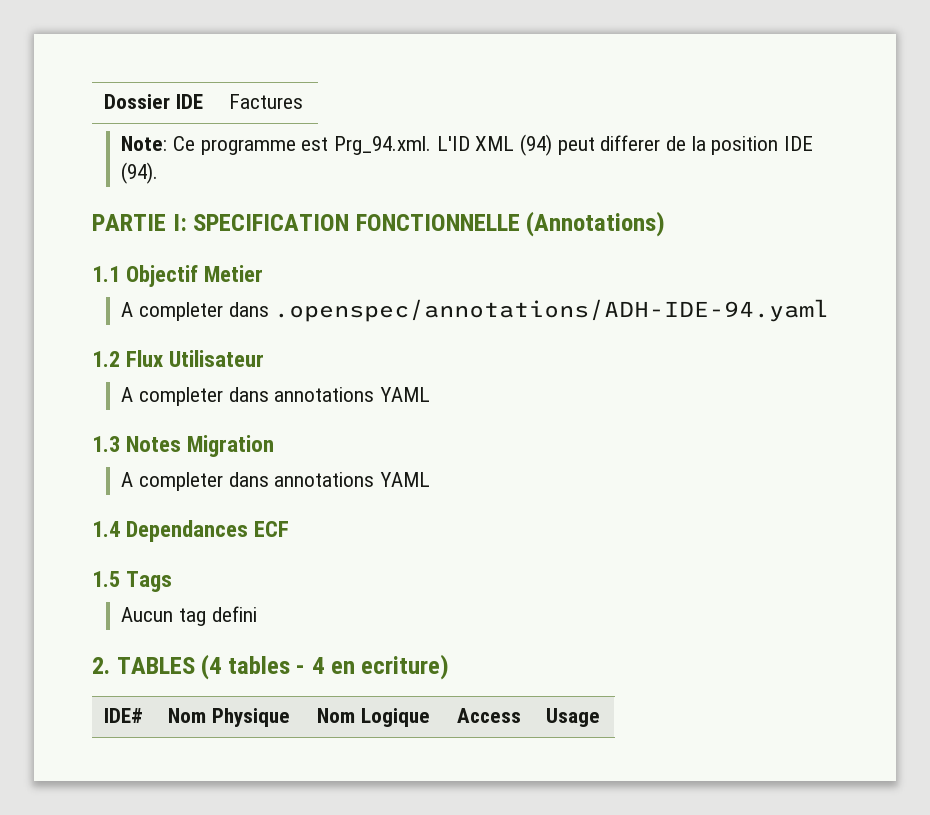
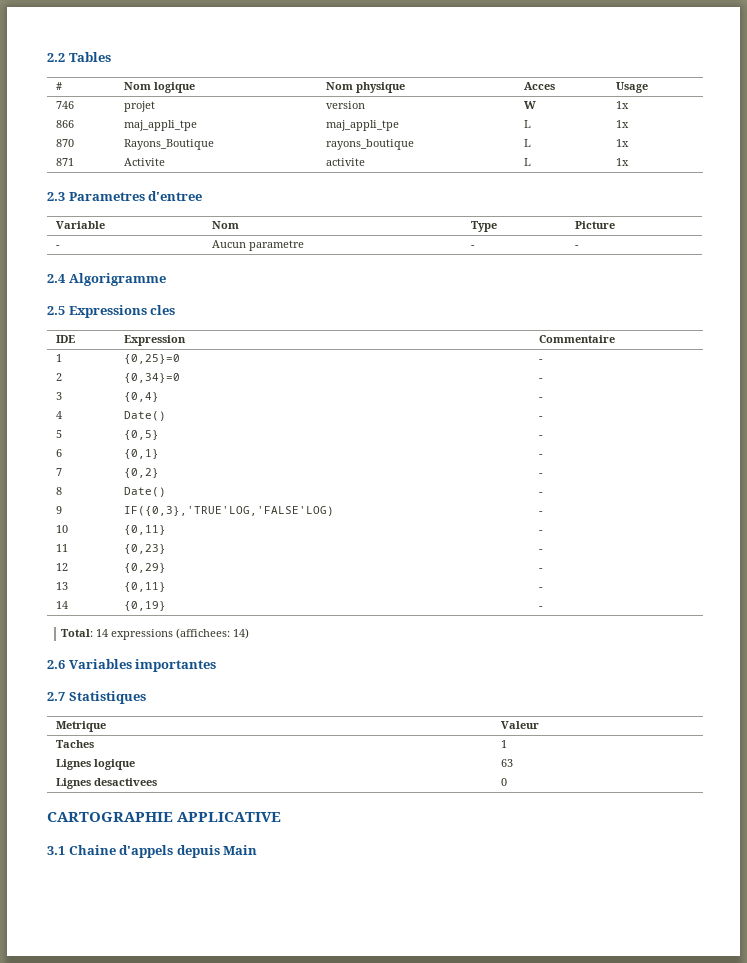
[104,94,203,109] [229,94,304,109] [121,134,813,156] [121,162,159,184] [92,211,666,237] [92,265,264,287] [121,299,830,322] [92,350,265,367] [121,387,430,406] [92,435,275,457] [121,472,430,491] [92,520,290,542] [92,571,173,592] [121,606,257,626] [92,654,450,680] [104,708,144,723] [168,708,290,727] [317,708,430,727] [457,708,522,723] [546,708,601,727] Dossier IDE | Factures // Note: Ce programme est Prg_94.xml. L'ID XML (94) peut differer de la position IDE (94). // PARTIE I: SPECIFICATION FONCTIONNELLE (Annotations) // 1.1 Objectif Metier // A completer dans .openspec/annotations/ADH-IDE-94.yaml // 1.2 Flux Utilisateur // A completer dans annotations YAML // 1.3 Notes Migration // A completer dans annotations YAML // 1.4 Dependances ECF // 1.5 Tags // Aucun tag defini // 2. TABLES (4 tables - 4 en ecriture) // IDE# | Nom Physique | Nom Logique | Access | Usage -> [47,52,111,62] [55,82,62,90] [123,82,195,93] [325,82,405,93] [523,82,555,90] [615,82,648,93] [55,101,74,109] [123,101,155,112] [325,101,365,109] [523,101,536,109] [615,101,629,109] [55,120,74,128] [123,120,197,131] [325,120,399,131] [523,120,531,128] [615,120,629,128] [55,139,74,147] [123,139,214,150] [325,139,414,150] [523,139,531,147] [615,139,629,147] [55,158,74,166] [123,158,165,166] [325,158,365,166] [523,158,531,166] [615,158,629,166] [47,191,203,201] [55,221,105,229] [211,221,239,229] [470,221,497,232] [574,221,615,229] [55,245,60,248] [211,240,304,251] [470,245,475,248] [574,245,579,248] [47,273,166,286] [47,305,176,318] [55,335,75,343] [123,335,186,346] [538,335,615,343] [55,354,62,362] [123,354,180,364] [538,359,543,362] [55,373,62,381] [123,373,180,383] [538,378,543,381] [55,392,62,400] [123,392,159,402] [538,397,543,400] [55,411,62,419] [123,411,166,421] [538,416,543,419] [55,430,62,438] [123,430,159,440] [538,435,543,438] [55,449,62,457] [123,449,159,459] [538,454,543,457] [55,468,62,476] [123,468,159,478] [538,473,543,476] [55,487,62,495] [123,487,166,497] [538,492,543,495] [55,506,62,514] [123,506,334,516] [538,511,543,514] [55,525,68,533] [123,525,166,535] [538,530,543,533] [55,544,68,552] [123,544,166,554] [538,549,543,552] [55,563,68,571] [123,563,166,573] [538,568,543,571] [55,582,68,590] [123,582,166,592] [538,587,543,590] [55,601,68,609] [123,601,166,611] [538,606,543,609] [61,628,250,640] [47,659,217,672] [47,691,146,704] [55,721,106,732] [500,721,539,729] [55,740,94,748] [500,740,507,748] [55,759,135,770] [500,759,513,767] [55,778,157,789] [500,778,507,786] [47,812,282,822] [47,845,258,858] 2.2 Tables // # | Nom logique | Nom physique | Acces | Usage // 746 | projet | version | W | 1x // 866 | maj_appli_tpe | maj_appli_tpe | L | 1x // 870 | Rayons_Boutique | rayons_boutique | L | 1x // 871 | Activite | activite | L | 1x // 2.3 Parametres d'entree // Variable | Nom | Type | Picture // - | Aucun parametre | - | - // 2.4 Algorigramme // 2.5 Expressions cles // IDE | Expression | Commentaire // 1 | {0,25}=0 | - // 2 | {0,34}=0 | - // 3 | {0,4} | - // 4 | Date() | - // 5 | {0,5} | - // 6 | {0,1} | - // 7 | {0,2} | - // 8 | Date() | - // 9 | IF({0,3},'TRUE'LOG,'FALSE'LOG) | - // 10 | {0,11} | - // 11 | {0,23} | - // 12 | {0,29} | - // 13 | {0,11} | - // 14 | {0,19} | - // Total: 14 expressions (affichees: 14) // 2.6 Variables importantes // 2.7 Statistiques // Metrique | Valeur // Taches | 1 // Lignes logique | 63 // Lignes desactivees | 0 // CARTOGRAPHIE APPLICATIVE // 3.1 Chaine d'appels depuis Main

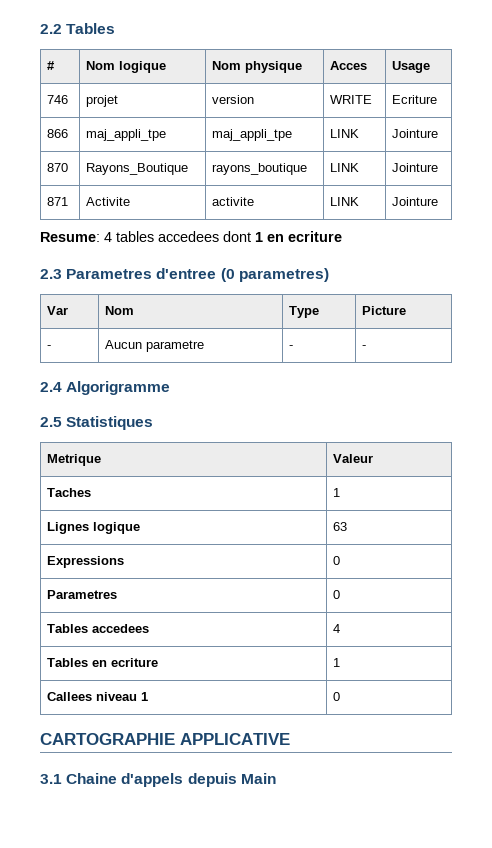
[523,101,536,109] [615,101,629,109] W | 1x -> [330,95,373,104] [392,95,438,104] WRITE | Ecriture
[523,120,531,128] [615,120,629,128] L | 1x -> [330,129,360,138] [392,129,439,138] LINK | Jointure
[523,139,531,147] [615,139,629,147] L | 1x -> [330,163,360,172] [392,163,439,172] LINK | Jointure
[523,158,531,166] [615,158,629,166] L | 1x -> [330,197,360,206] [392,197,439,206] [40,231,342,242] LINK | Jointure // Resume: 4 tables accedees dont 1 en ecriture
[55,221,105,229] // Variable -> [220,268,329,282] [47,306,69,315] (0 parametres) // Var
[68,305,176,318] [55,335,75,343] [123,335,186,346] [538,335,615,343] [55,354,62,362] [123,354,180,364] [538,359,543,362] [55,373,62,381] [123,373,180,383] [538,378,543,381] [55,392,62,400] [123,392,159,402] [538,397,543,400] [55,411,62,419] [123,411,166,421] [538,416,543,419] [55,430,62,438] [123,430,159,440] [538,435,543,438] [55,449,62,457] [123,449,159,459] [538,454,543,457] [55,468,62,476] [123,468,159,478] [538,473,543,476] [55,487,62,495] [123,487,166,497] [538,492,543,495] [55,506,62,514] [123,506,334,516] [538,511,543,514] [55,525,68,533] [123,525,166,535] [538,530,543,533] [55,544,68,552] [123,544,166,554] [538,549,543,552] [55,563,68,571] [123,563,166,573] [538,568,543,571] [55,582,68,590] [123,582,166,592] [538,587,543,590] [55,601,68,609] [123,601,166,611] [538,606,543,609] [61,628,250,640] [47,659,217,672] [47,692,65,701] Expressions cles // IDE | Expression | Commentaire // 1 | {0,25}=0 | - // 2 | {0,34}=0 | - // 3 | {0,4} | - // 4 | Date() | - // 5 | {0,5} | - // 6 | {0,1} | - // 7 | {0,2} | - // 8 | Date() | - // 9 | IF({0,3},'TRUE'LOG,'FALSE'LOG) | - // 10 | {0,11} | - // 11 | {0,23} | - // 12 | {0,29} | - // 13 | {0,11} | - // 14 | {0,19} | - // Total: 14 expressions (affichees: 14) // 2.6 Variables importantes // 2.7 -> (62, 422) none
[55,778,157,789] Lignes desactivees -> [47,556,125,568] [333,556,341,565] [47,590,118,599] [333,590,341,599] [47,624,150,633] [333,624,341,633] [47,658,159,667] [333,658,341,667] [47,692,149,701] Expressions | 0 // Parametres | 0 // Tables accedees | 4 // Tables en ecriture | 1 // Callees niveau 1

